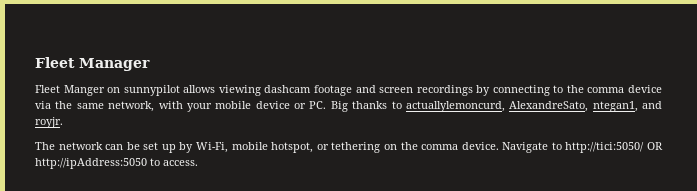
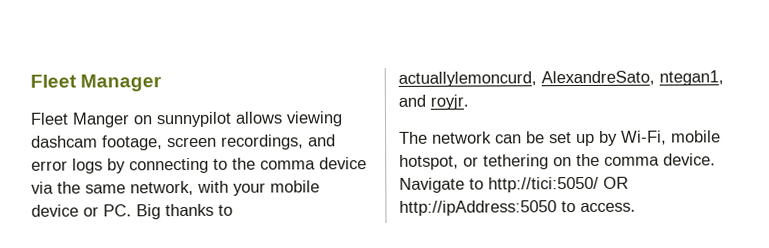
[313,85,473,96] footage and screen recordings -> [102,134,336,151] [31,158,103,174] footage, screen recordings, and error logs

